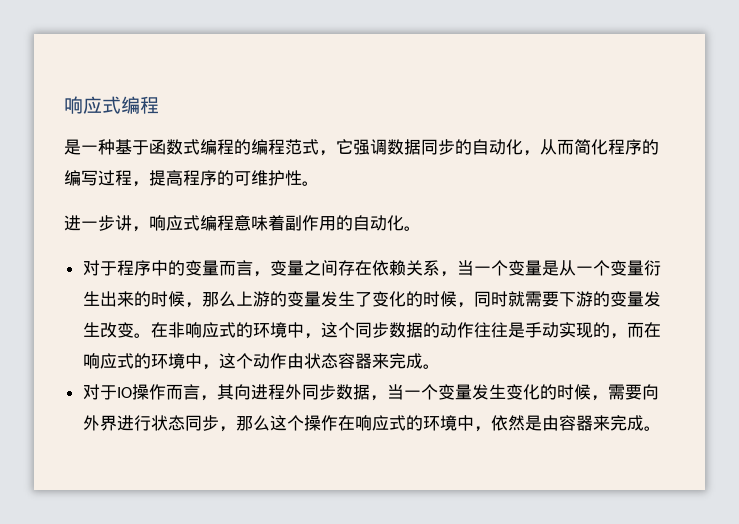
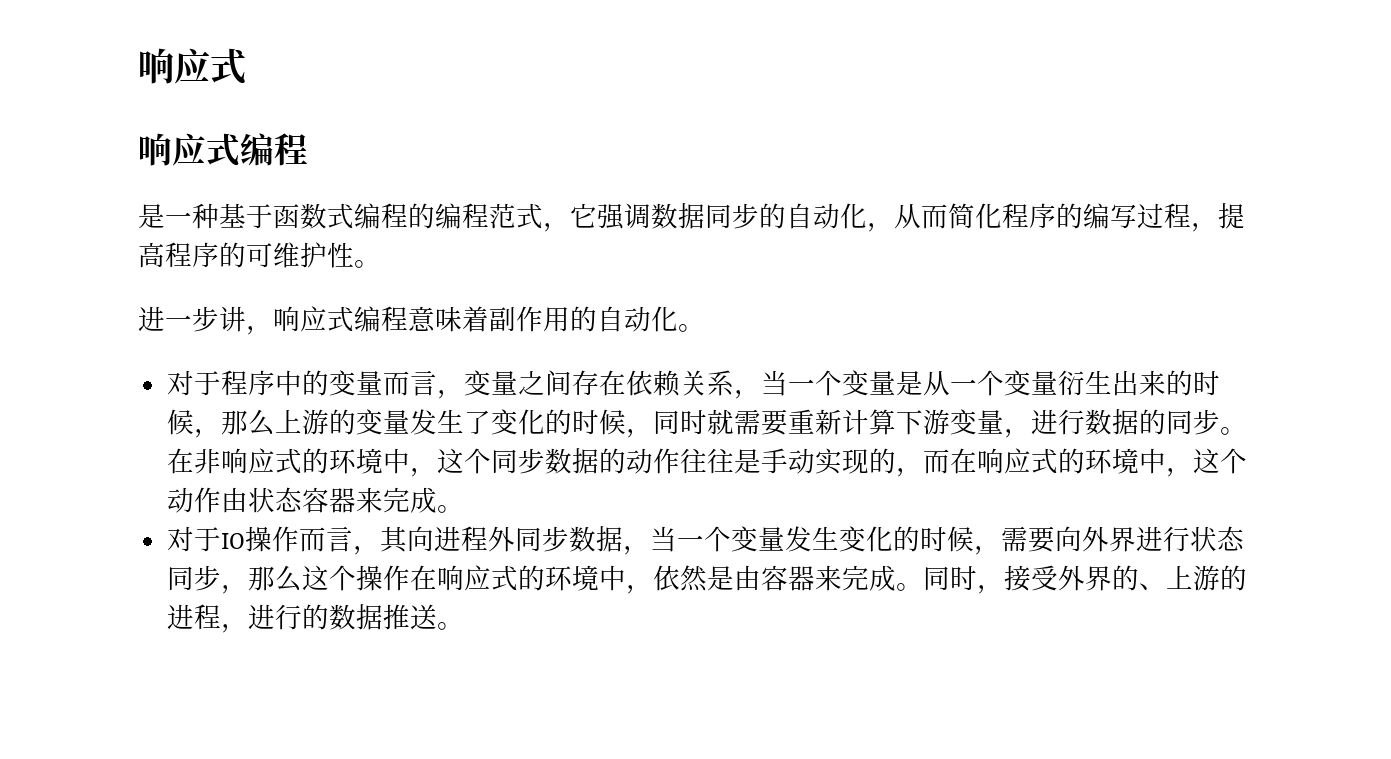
[64,96,121,114] 响应式 -> [138,48,246,85] [138,133,240,167] 响应式 // 响应式
[558,291,661,307] [82,322,134,338] 下游的变量发生改变 -> [788,409,1221,438] 重新计算下游变量，进行数据的同步
(661, 428) none -> [923,565,1248,594] [167,604,465,633] 同时，接受外界的、上游的进程，进行的数据推送。

